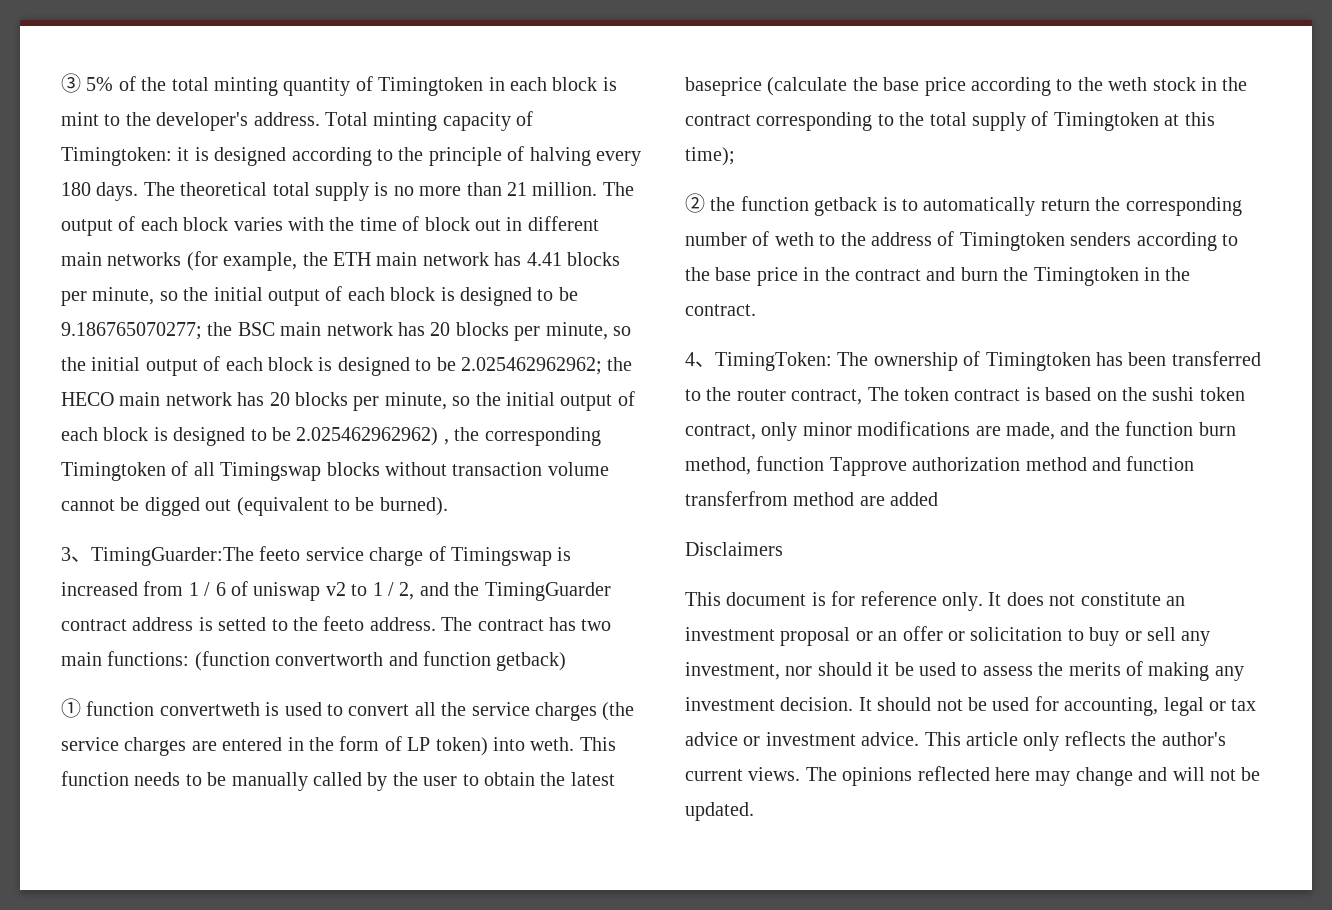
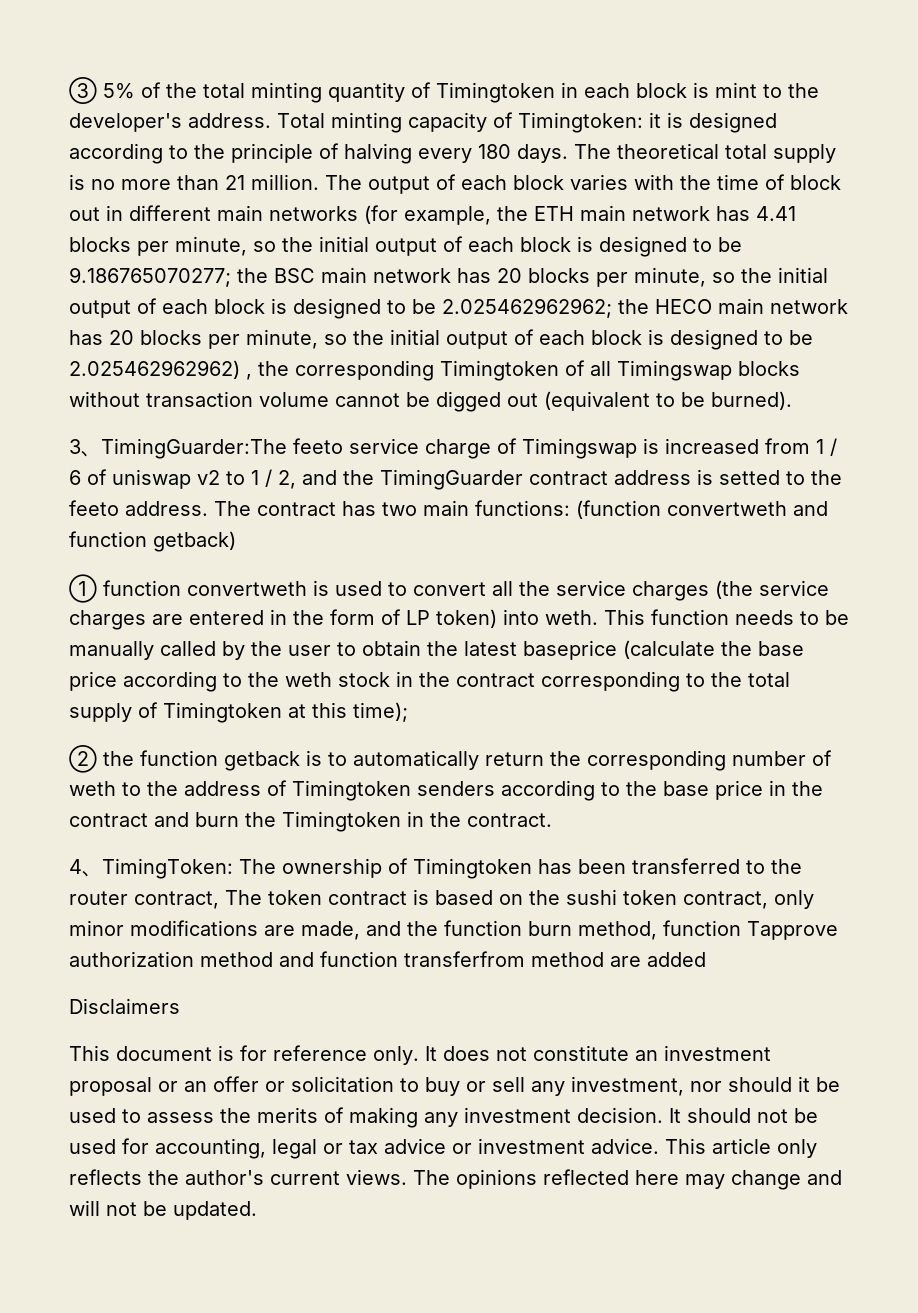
[275,652,384,666] convertworth -> [667,501,787,516] convertweth

